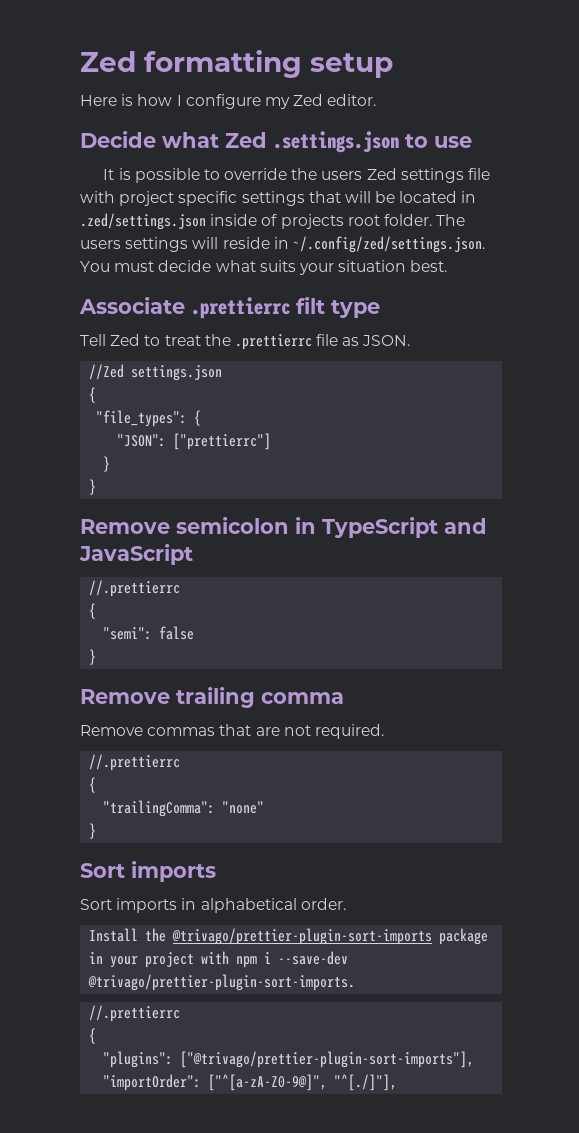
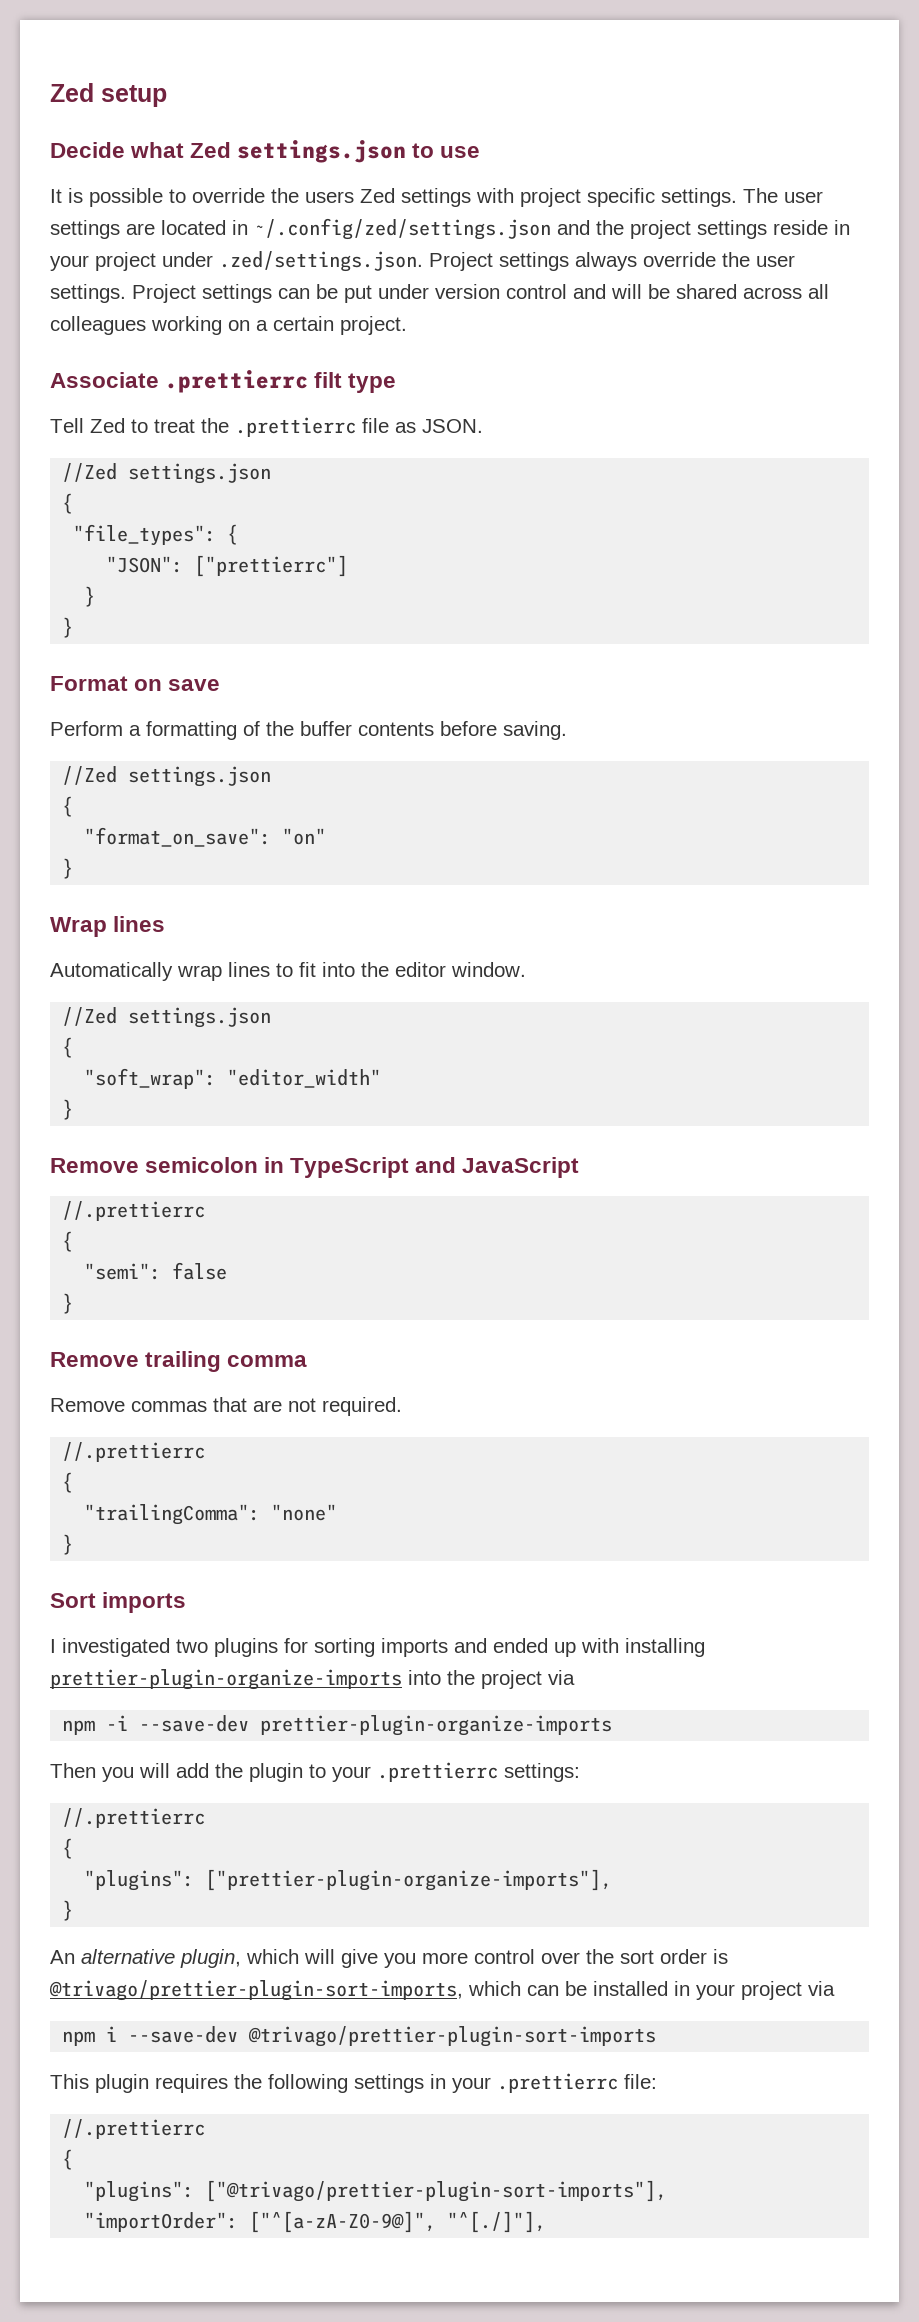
[80,50,302,78] Zed formatting -> [50,83,94,102] Zed
[80,94,377,109] // Here is how I configure my Zed editor. -> (167, 96) none
[273,131,399,153] .settings.json -> [237,140,407,163] settings.json
[467,168,490,180] file -> (471, 197) none
[241,191,477,206] [80,213,466,230] [80,236,485,253] [80,260,448,275] settings that will be located in .zed/settings.json inside of projects root folder. The users settings will reside in ~/.config/zed/settings.json. You must decide what suits your situation best. -> [661,188,823,207] [50,218,850,240] [50,251,795,272] [50,284,829,303] [50,316,407,335] settings. The user settings are located in ~/.config/zed/settings.json and the project settings reside in your project under .zed/settings.json. Project settings always override the user settings. Project settings can be put under version control and will be shared across all colleagues working on a certain project.
(97, 487) none -> [50,676,221,691] [50,721,567,740] [62,766,272,787] [62,796,74,817] [84,827,327,847] [62,858,74,879] [50,916,166,937] [50,962,526,981] [62,1007,272,1028] [62,1037,74,1058] [84,1068,382,1089] [62,1099,74,1120] // Format on save // Perform a formatting of the buffer contents before saving. // //Zed settings.json // { // "format_on_save": "on" // } // Wrap lines // Automatically wrap lines to fit into the editor window. // //Zed settings.json // { // "soft_wrap": "editor_width" // }
[80,898,346,913] [89,928,489,945] [89,951,230,968] Sort imports in alphabetical order. // Install the @trivago/prettier-plugin-sort-imports package in your project with -> [50,1638,705,1657] [50,1669,575,1690] [62,1715,613,1736] [50,1762,580,1782] [62,1808,206,1828] [62,1838,74,1859] [84,1869,613,1891] [62,1900,74,1921] [50,1949,728,1968] [49,1980,835,2001] I investigated two plugins for sorting imports and ended up with installing prettier-plugin-organize-imports into the project via // npm -i --save-dev prettier-plugin-organize-imports // Then you will add the plugin to your .prettierrc settings: // //.prettierrc // { // "plugins": ["prettier-plugin-organize-imports"], // } // An alternative plugin, which will give you more control over the sort order is @trivago/prettier-plugin-sort-imports, which can be installed in your project via //
[88,974,356,991] @trivago/prettier-plugin-sort-imports. -> [248,2026,657,2047] [50,2073,657,2093] @trivago/prettier-plugin-sort-imports // This plugin requires the following settings in your .prettierrc file:

